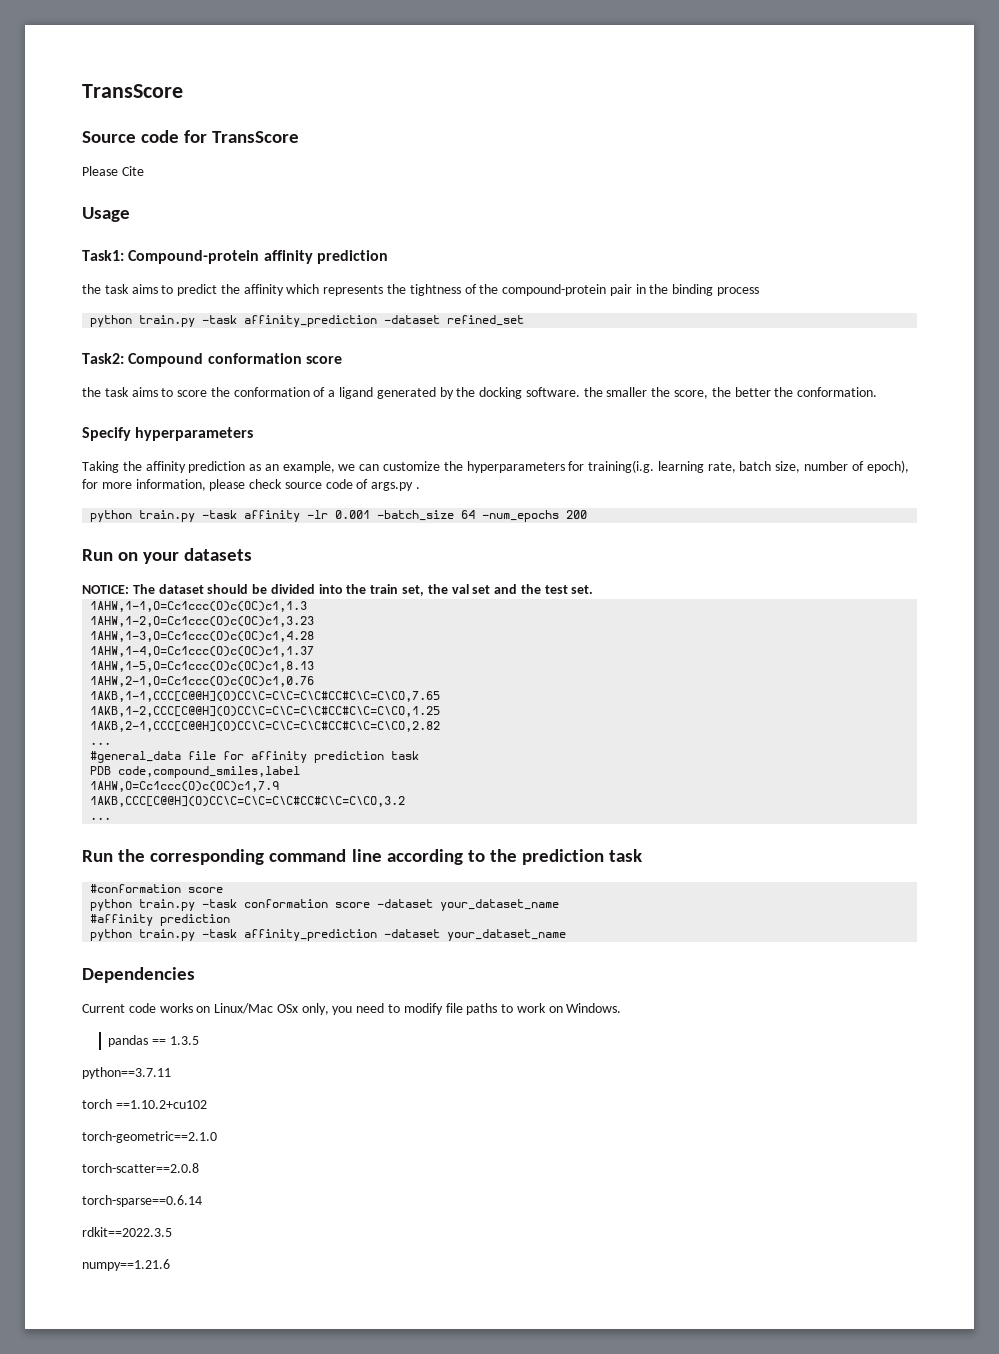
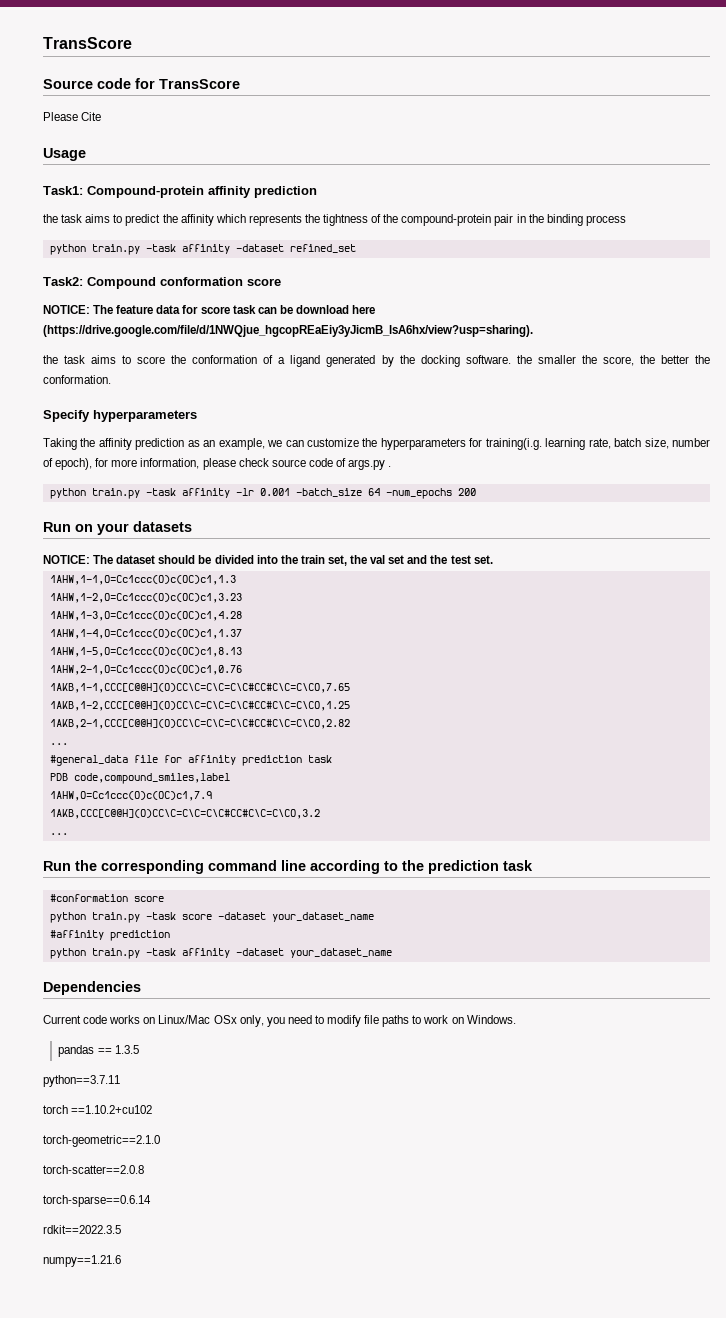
[244,315,378,327] affinity_prediction -> [181,244,230,254] affinity
(342, 360) none -> [43,305,376,314] [43,325,533,337] // NOTICE: The feature data for score task can be download here (https://drive.google.com/file/d/1NWQjue_hgcopREaEiy3yJicmB_lsA6hx/view?usp=sharing).
[244,899,329,908] conformation -> (176, 916) none
[244,929,378,941] affinity_prediction -> [181,948,230,958] affinity

